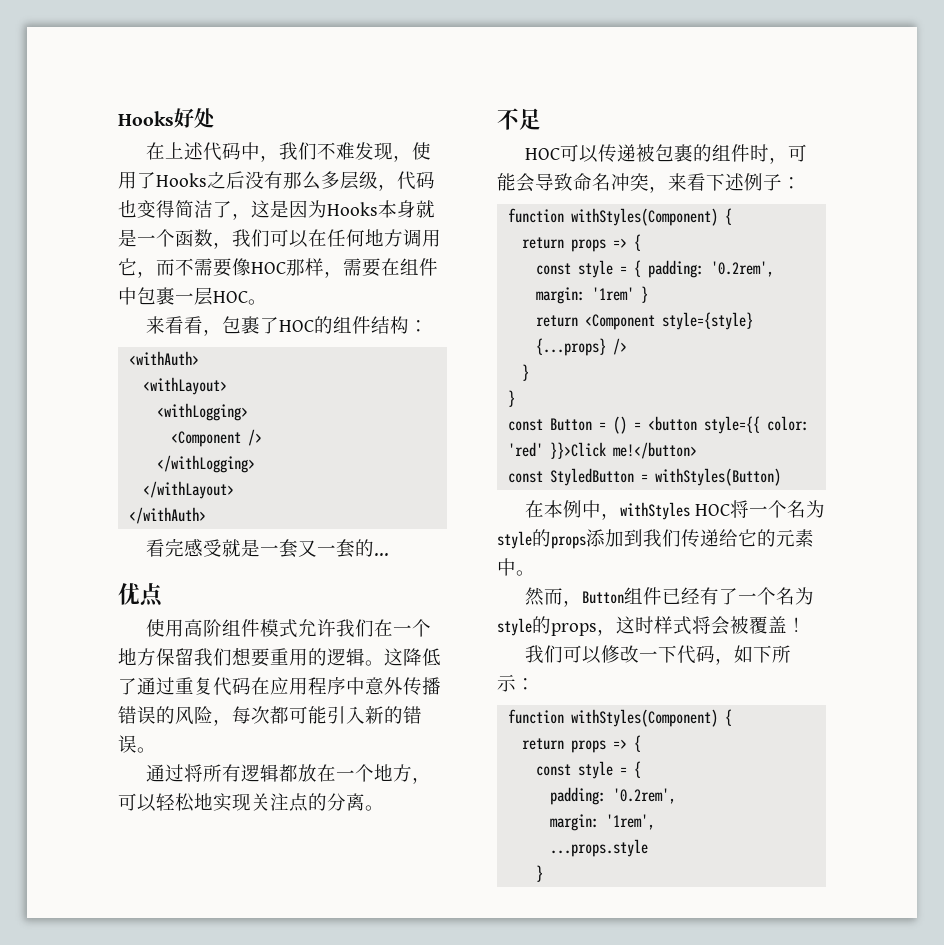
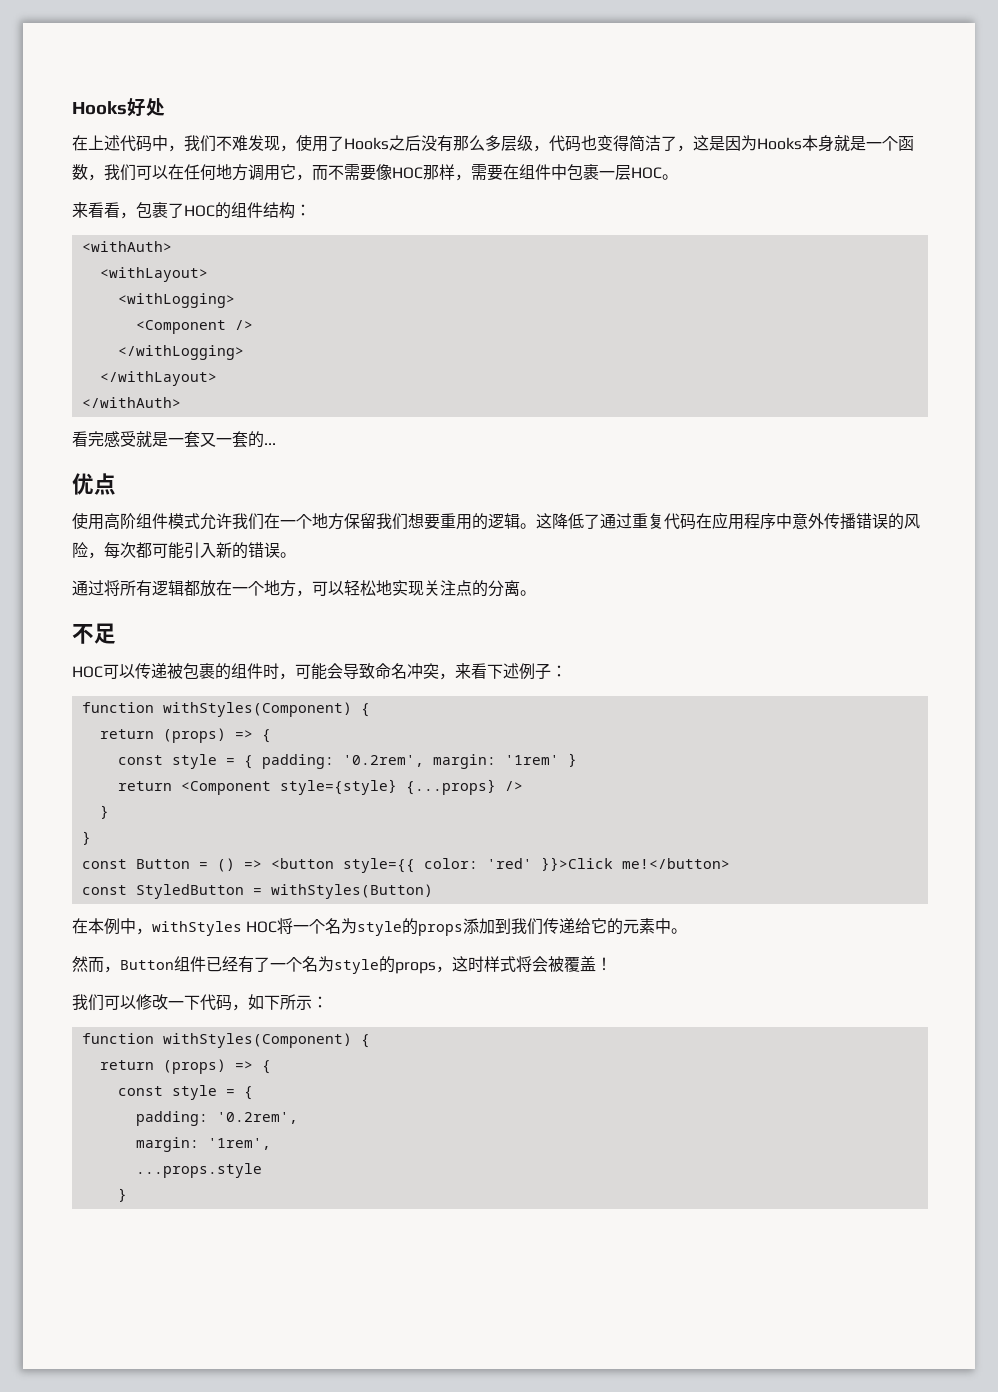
[571,239,607,252] props -> [162,728,226,743] (props)
[634,422,642,430] = -> [243,860,262,869] =>
[571,740,607,753] props -> [162,1059,226,1074] (props)

